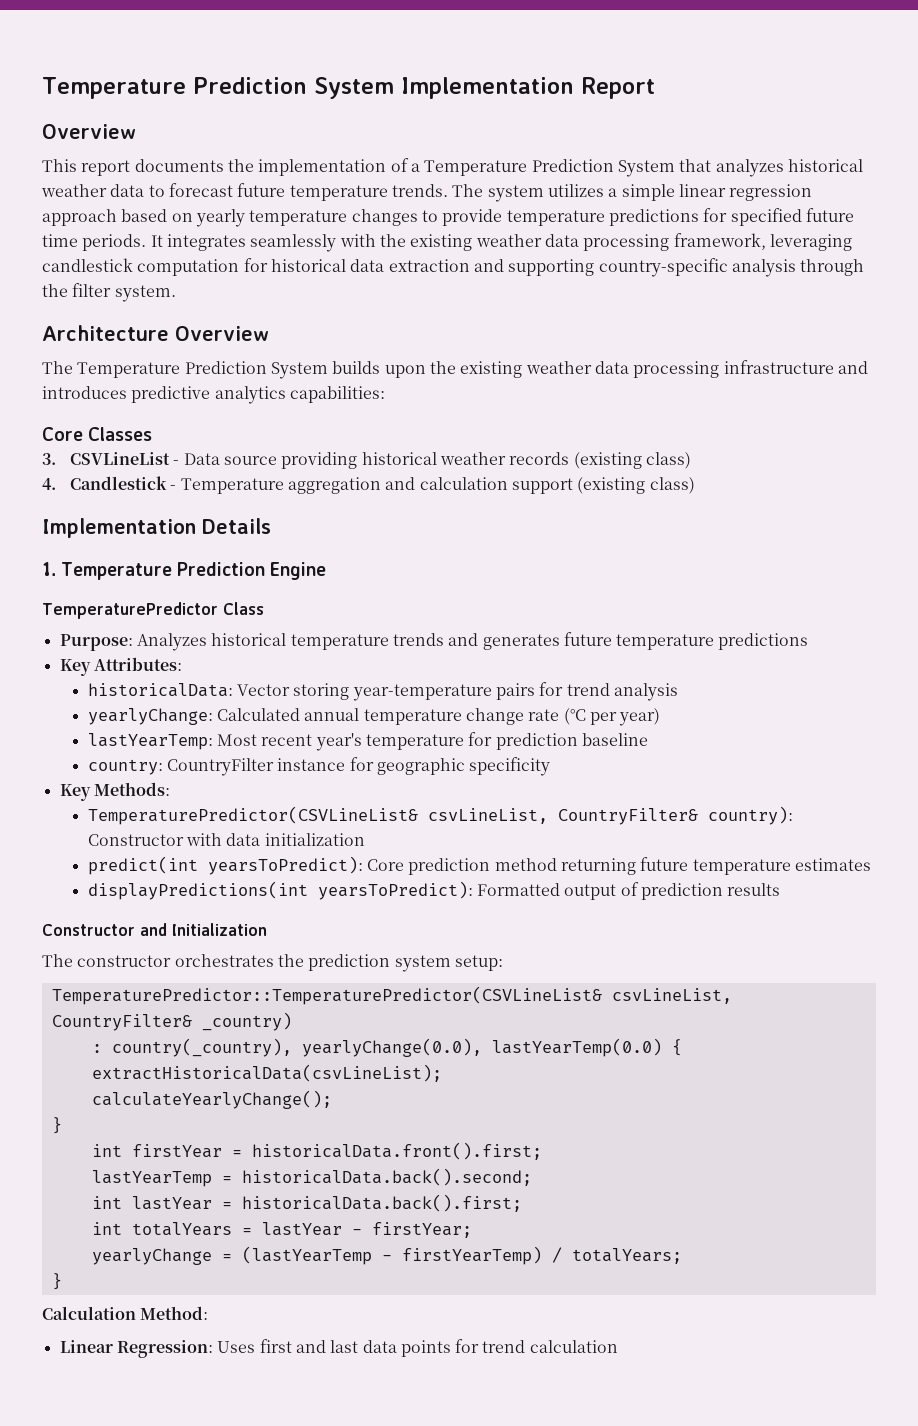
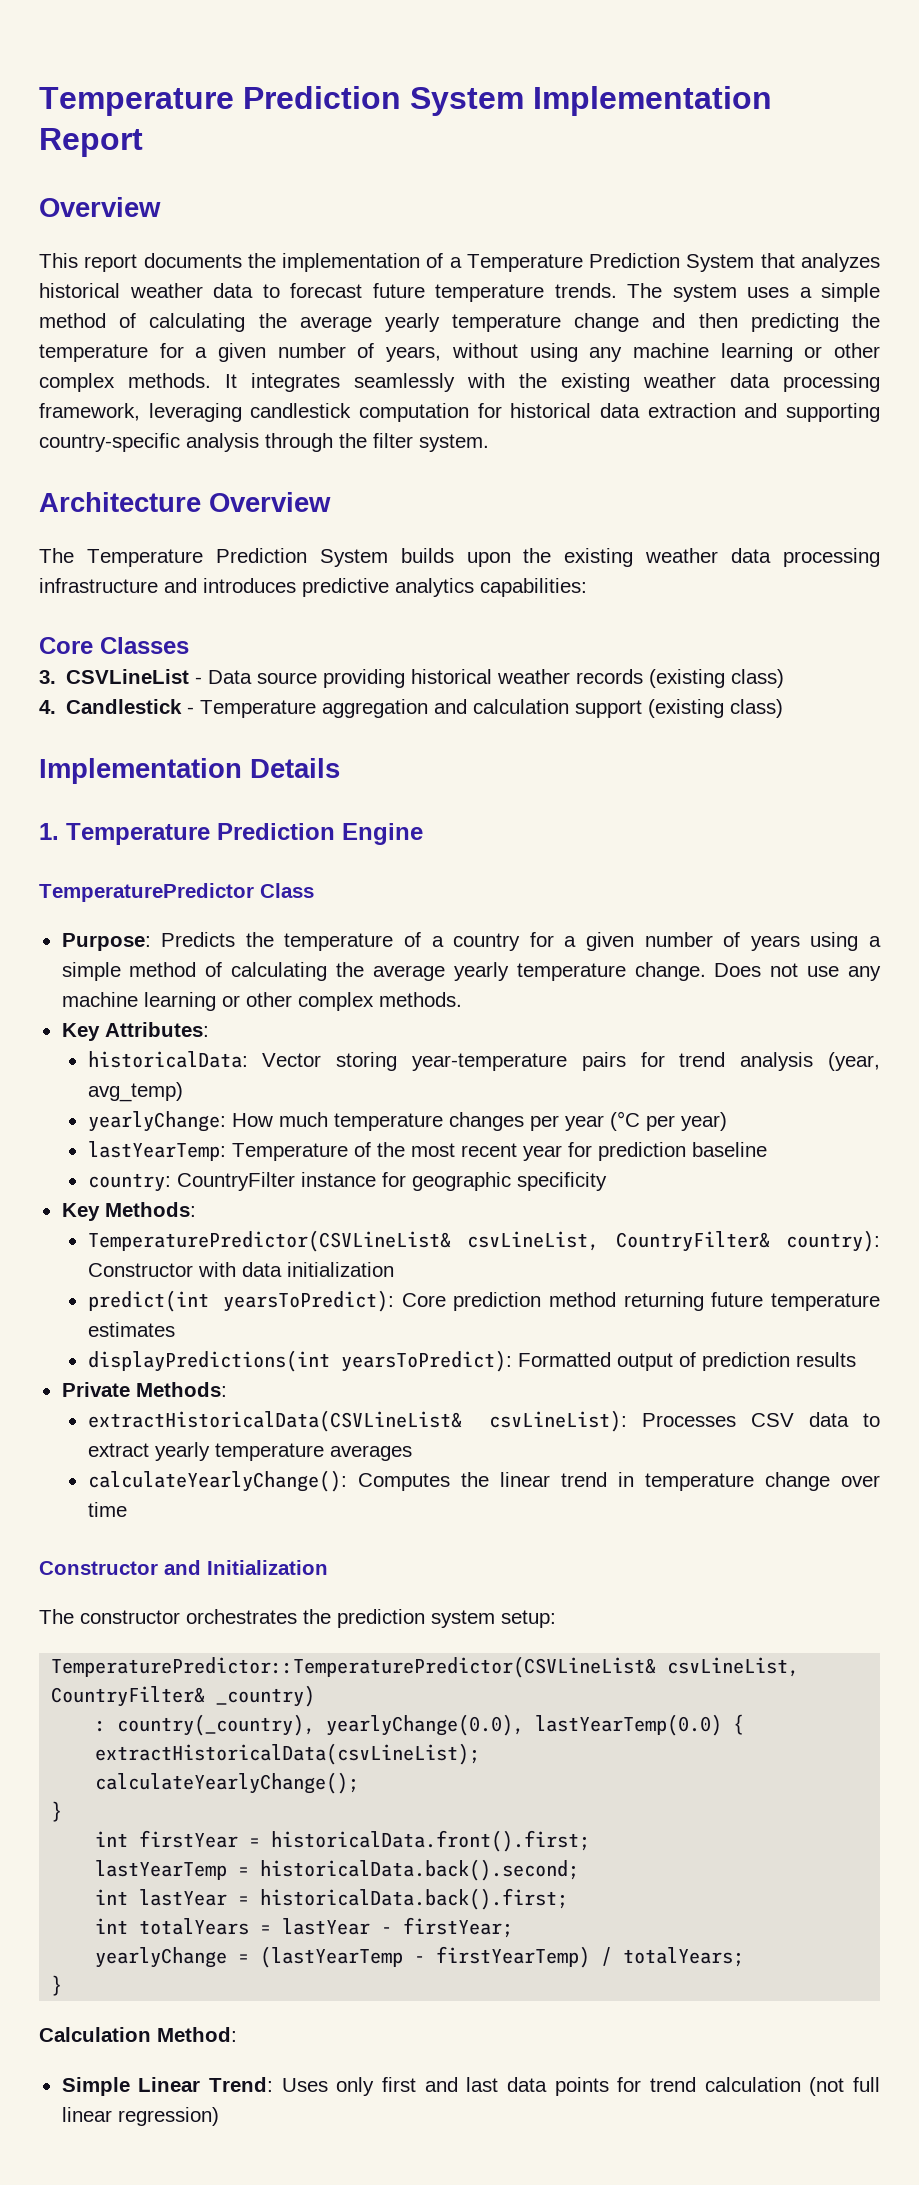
[547,184,813,201] [42,208,854,227] [42,234,147,251] utilizes a simple linear regression approach based on yearly temperature changes to provide temperature predictions for specified future time periods. -> [747,283,880,302] [39,313,880,332] [39,343,881,362] [39,373,211,392] uses a simple method of calculating the average yearly temperature change and then predicting the temperature for a given number of years, without using any machine learning or other complex methods.
[136,632,809,651] Analyzes historical temperature trends and generates future temperature predictions -> [161,932,881,951] [61,962,882,981] [61,992,462,1011] Predicts the temperature of a country for a given number of years using a simple method of calculating the average yearly temperature change. Does not use any machine learning or other complex methods.
(678, 692) none -> [828,1052,880,1071] [87,1082,183,1102] (year, avg_temp)
[216,708,661,726] [87,733,464,751] Calculated annual temperature change rate (°C per year) // lastYearTemp: Most recent year's temperature -> [231,1111,727,1131] [87,1141,562,1161] How much temperature changes per year (°C per year) // lastYearTemp: Temperature of the most recent year
(781, 889) none -> [61,1382,227,1397] [87,1410,880,1432] [87,1442,412,1461] [87,1470,880,1492] [87,1502,127,1517] // Private Methods: // extractHistoricalData(CSVLineList& csvLineList): Processes CSV data to extract yearly temperature averages // calculateYearlyChange(): Computes the linear trend in temperature change over time
[59,1340,256,1358] Linear Regression: Uses -> [61,2077,375,2096] Simple Linear Trend: Uses only
(618, 1346) none -> [809,2077,880,2096] [61,2107,219,2126] (not full linear regression)

